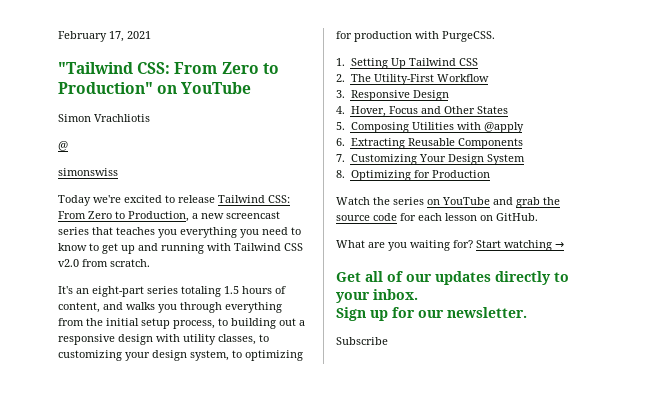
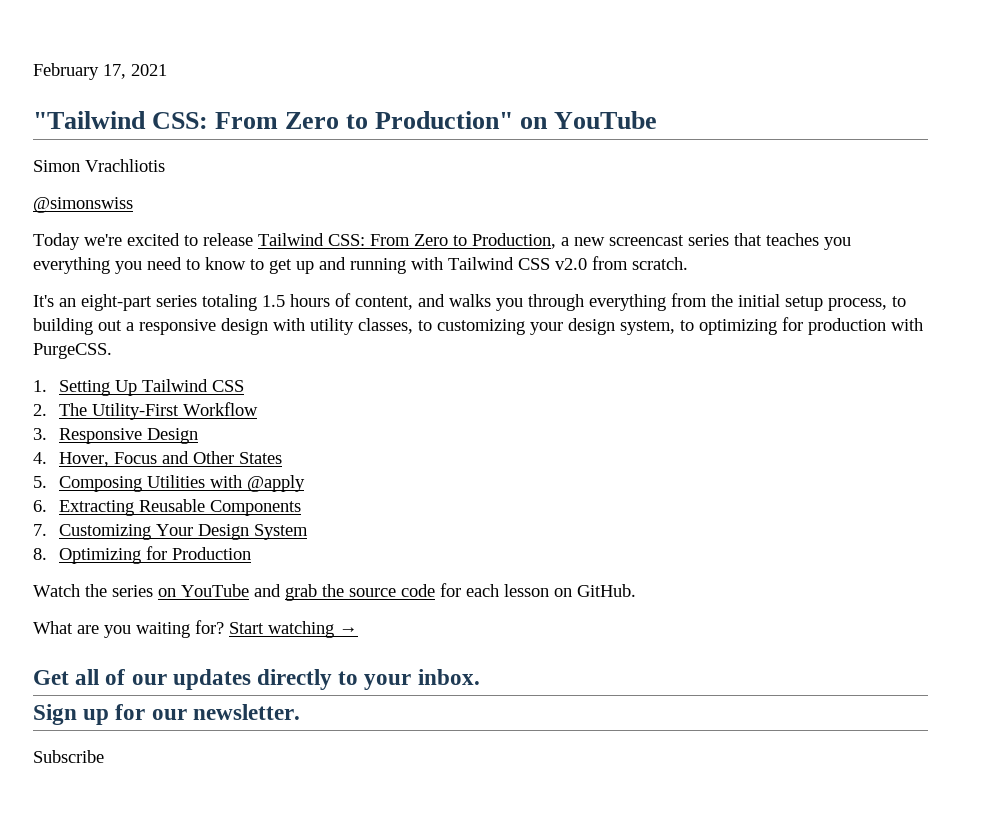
[58,141,68,151] [58,168,118,176] @ // simonswiss -> [33,197,133,213] @simonswiss

